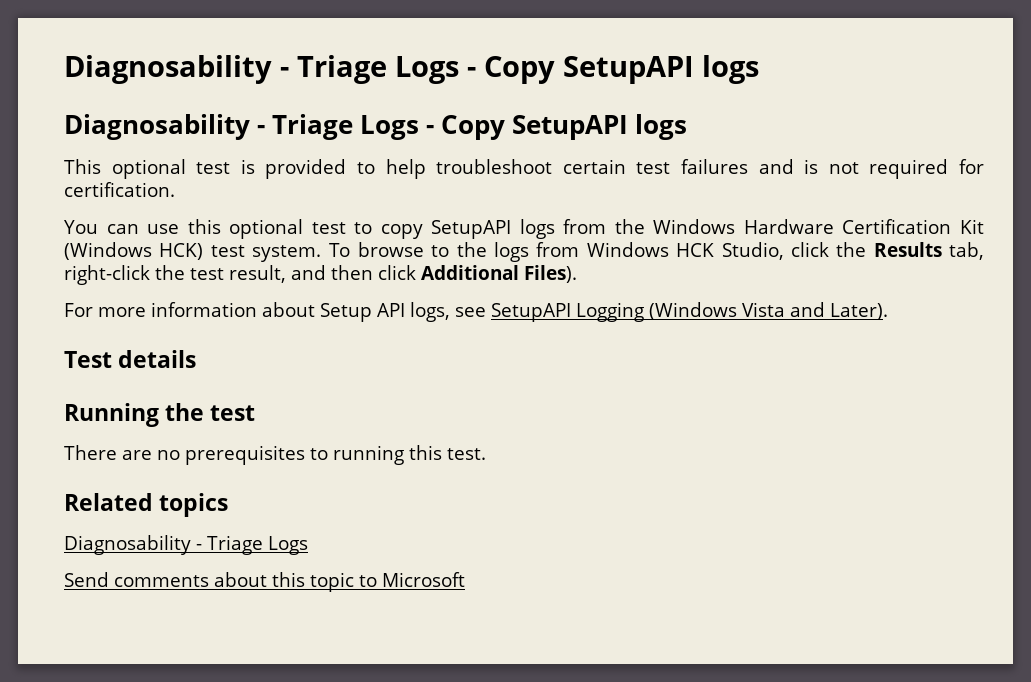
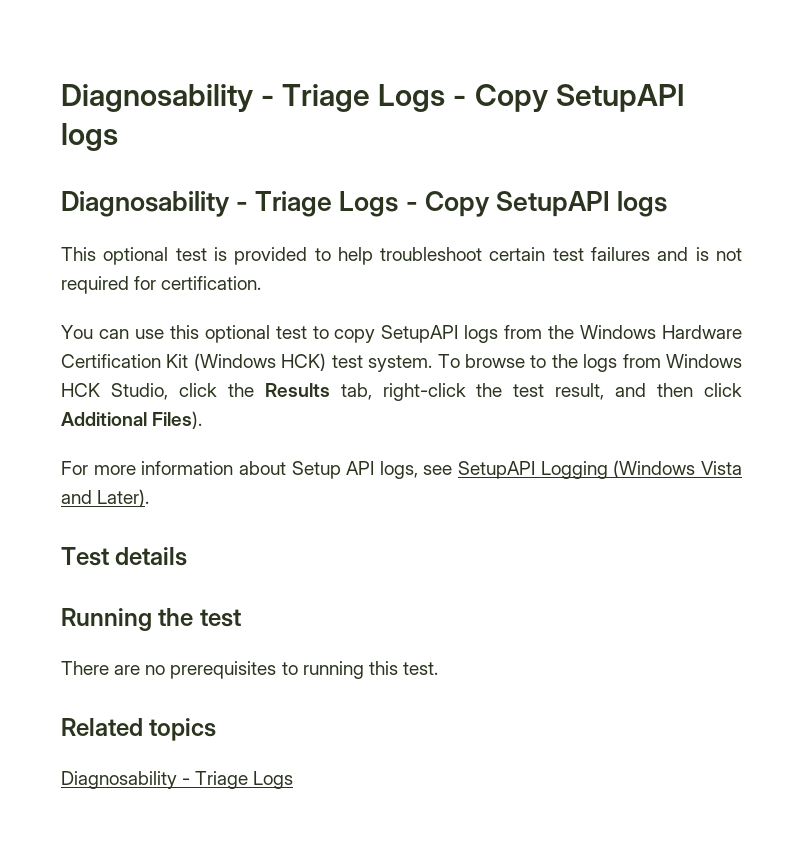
[64,572,465,592] // Send comments about this topic to Microsoft -> (294, 780) none

